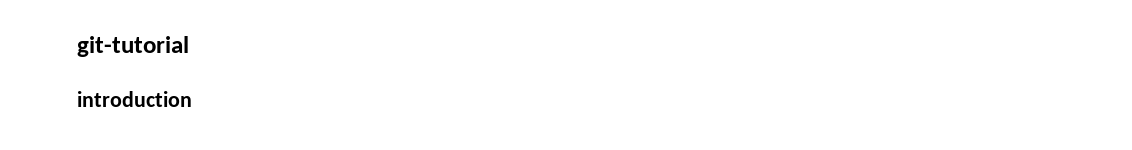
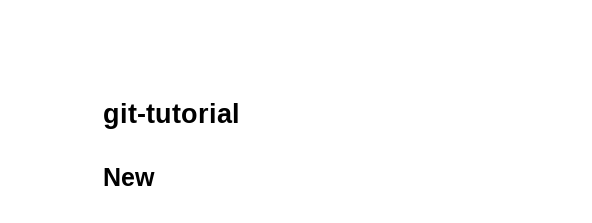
[77,91,192,107] introduction -> [103,168,155,186] New

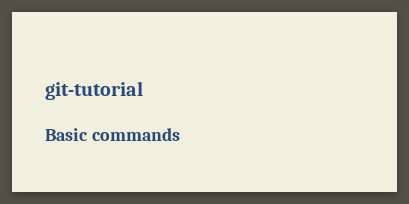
[103,168,155,186] New -> [45,128,180,141] Basic commands

